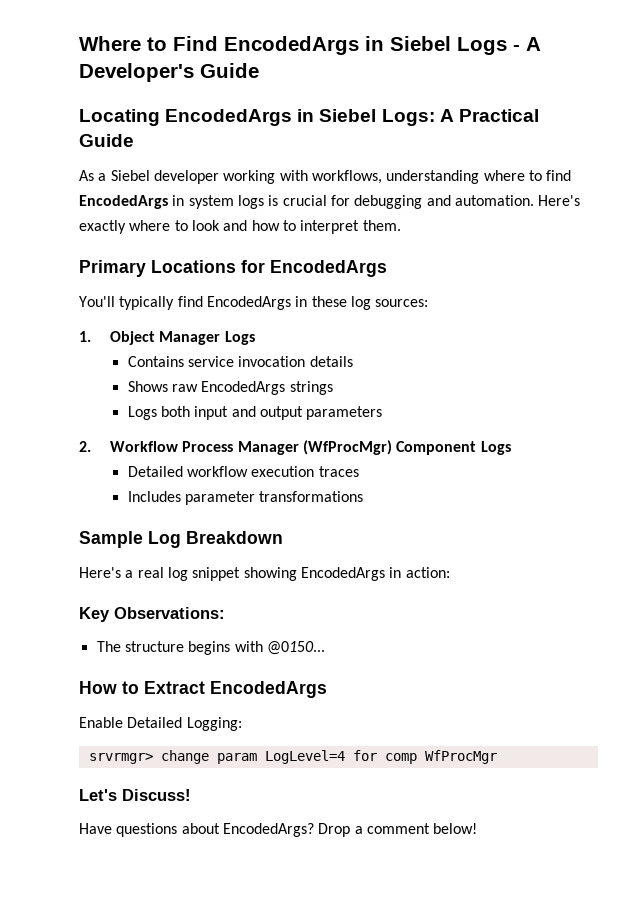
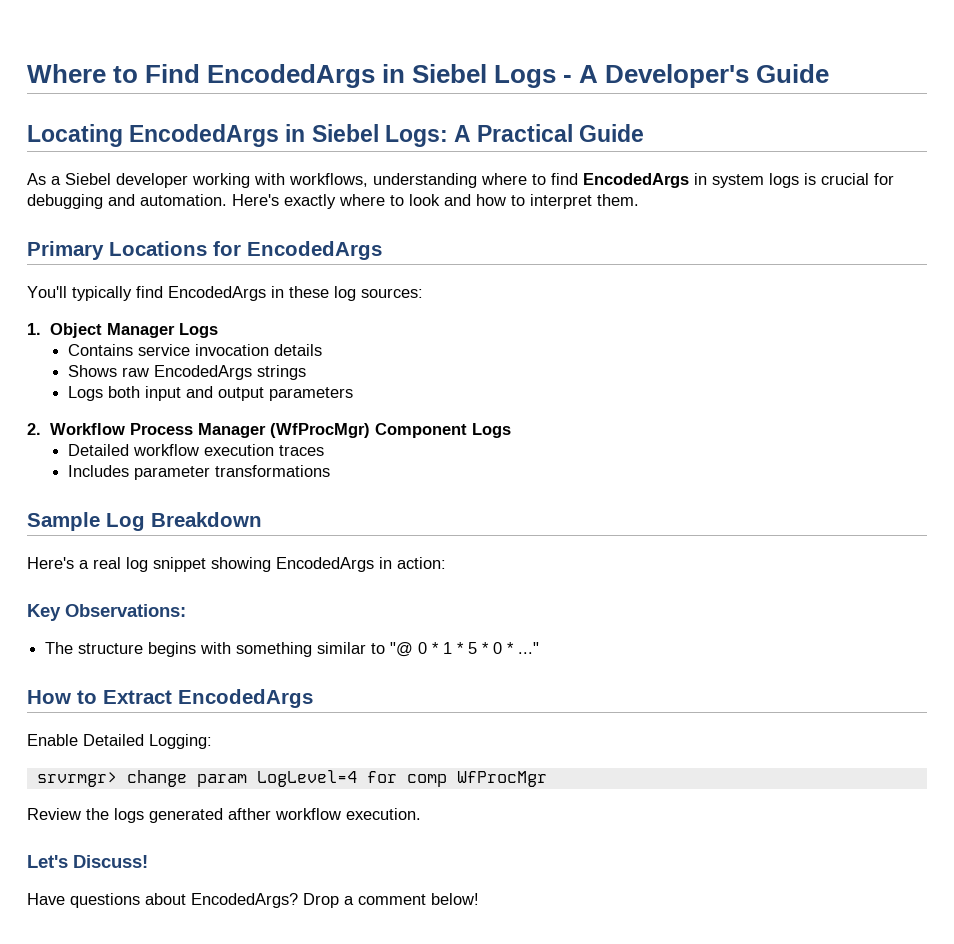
[266,641,325,655] @0150... -> [236,642,540,657] something similar to "@ 0 * 1 * 5 * 0 * ..."
(497, 757) none -> [27,808,421,823] // Review the logs generated afther workflow execution.

